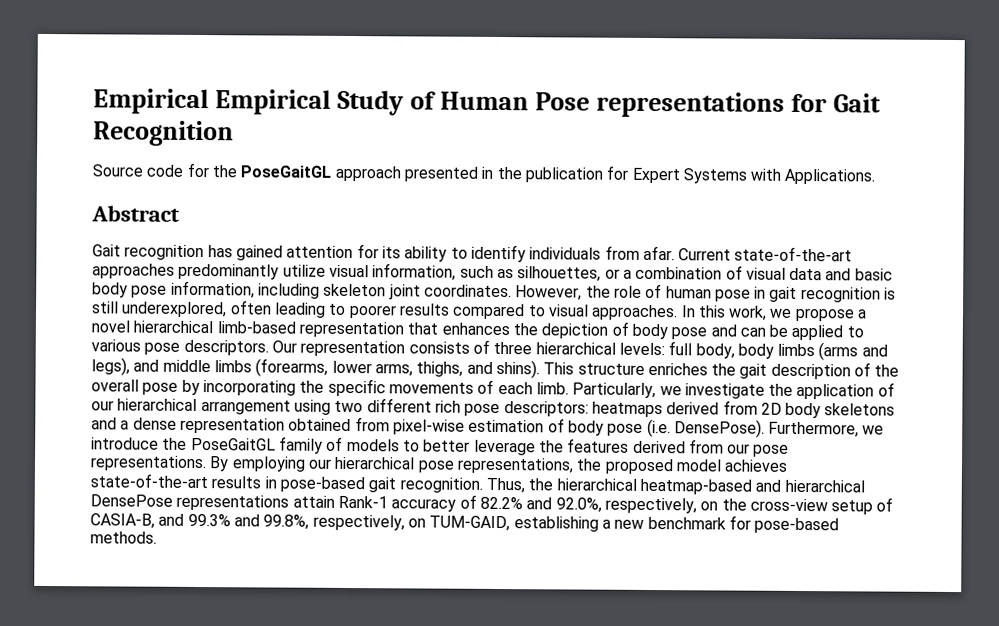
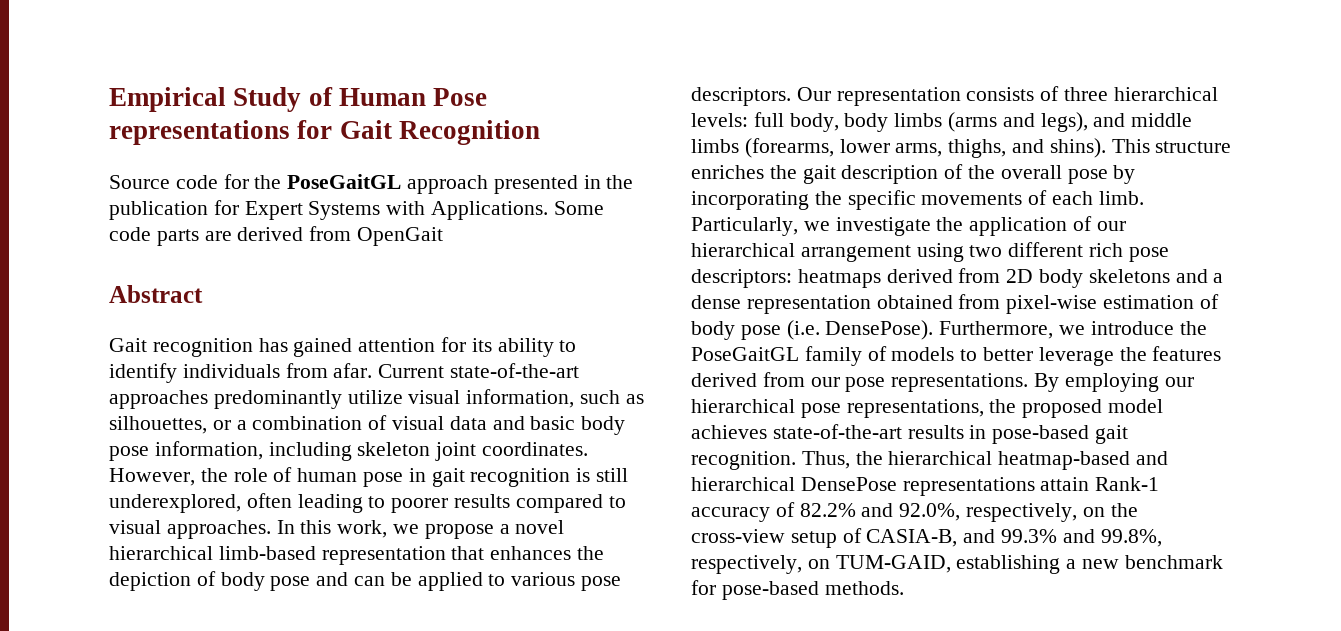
[93,88,332,115] Empirical Empirical -> [109,87,226,112] Empirical
(876, 176) none -> [553,201,604,215] [109,226,444,246] Some code parts are derived from OpenGait

